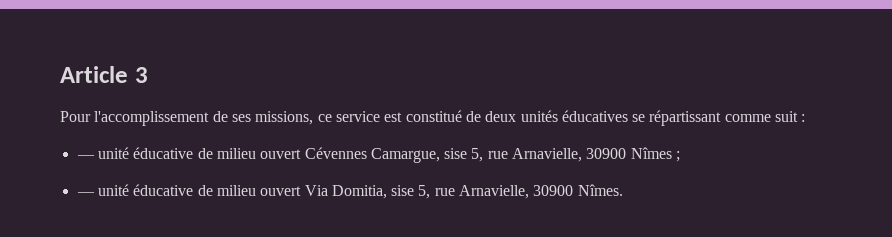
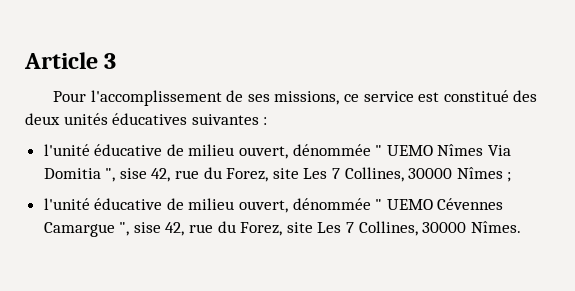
[465,111,481,122] de -> [513,90,538,102] des
[632,110,799,126] se répartissant comme suit -> [191,114,259,125] suivantes
[76,147,627,163] ― unité éducative de milieu ouvert Cévennes Camargue, sise 5, rue Arnavielle, 30900 -> [43,144,512,159] [43,167,453,182] l'unité éducative de milieu ouvert, dénommée " UEMO Nîmes Via Domitia ", sise 42, rue du Forez, site Les 7 Collines, 30000
[76,184,574,199] ― unité éducative de milieu ouvert Via Domitia, sise 5, rue Arnavielle, 30900 -> [43,198,504,213] [43,221,467,237] l'unité éducative de milieu ouvert, dénommée " UEMO Cévennes Camargue ", sise 42, rue du Forez, site Les 7 Collines, 30000

